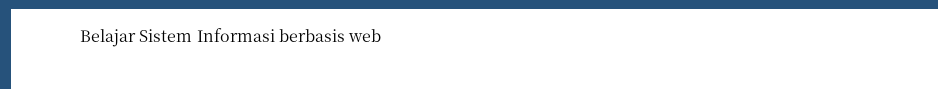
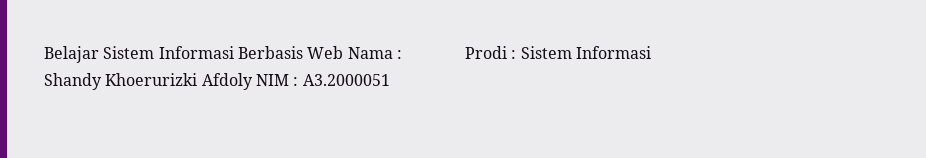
[278,29,382,42] berbasis web -> [237,46,402,59] [44,73,390,90] [465,46,651,59] Berbasis Web Nama : Shandy Khoerurizki Afdoly NIM : A3.2000051 Prodi : Sistem Informasi

